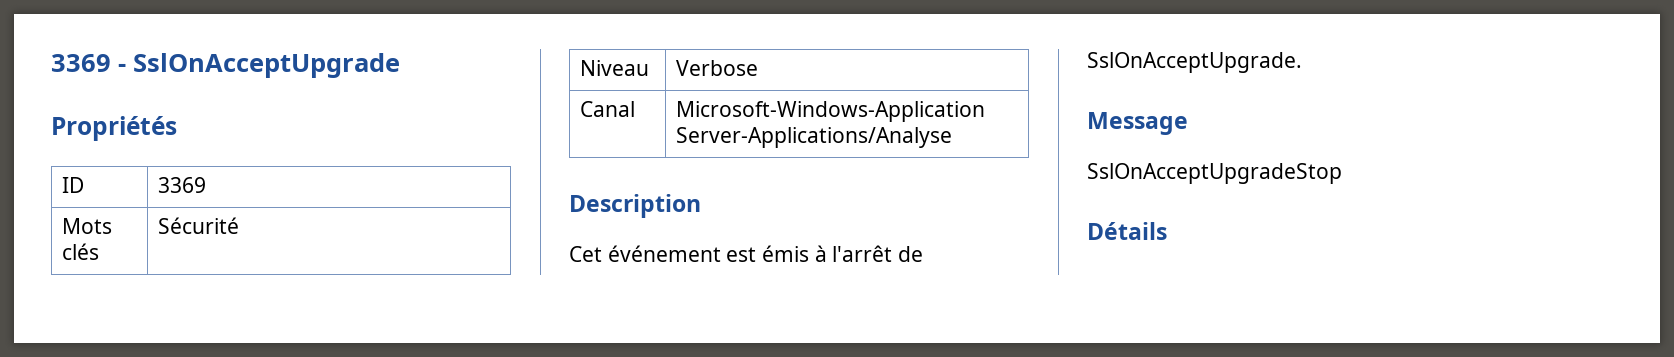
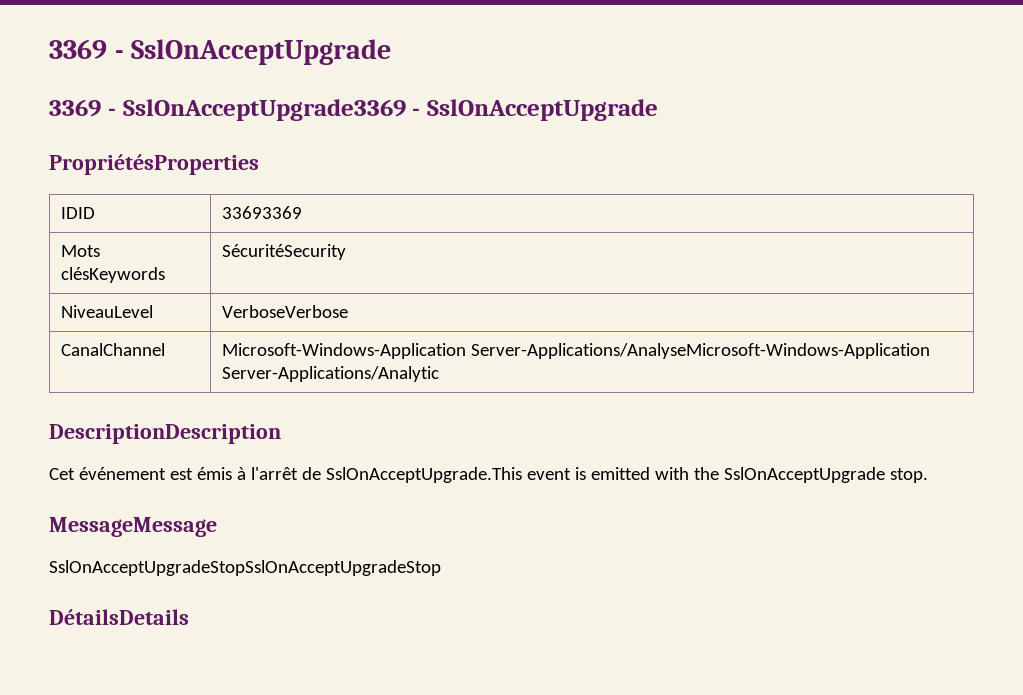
[51,116,177,141] [62,177,85,193] [158,177,207,193] [62,218,113,234] [62,243,100,260] [158,217,240,234] [580,60,650,76] [676,60,759,76] [580,101,636,117] [676,101,986,122] [676,127,953,148] [569,194,701,218] Propriétés // ID | 3369 // Mots clés | Sécurité // Niveau | Verbose // Canal | Microsoft-Windows-Application Server-Applications/Analyse // Description -> [49,99,658,121] [49,154,259,175] [60,207,95,219] [221,206,302,219] [60,245,100,257] [60,267,165,283] [221,244,346,260] [60,305,153,318] [221,305,348,318] [60,343,165,356] [221,343,930,359] [221,366,439,382] [49,424,281,444] 3369 - SslOnAcceptUpgrade3369 - SslOnAcceptUpgrade // PropriétésProperties // IDID | 33693369 // Mots clésKeywords | SécuritéSecurity // NiveauLevel | VerboseVerbose // CanalChannel | Microsoft-Windows-Application Server-Applications/AnalyseMicrosoft-Windows-Application Server-Applications/Analytic // DescriptionDescription
[1087,52,1302,73] [1087,112,1188,135] [1087,163,1342,184] [1087,222,1167,240] SslOnAcceptUpgrade. // Message // SslOnAcceptUpgradeStop // Détails -> [325,467,928,483] [49,517,217,537] [49,560,441,576] [49,609,189,625] SslOnAcceptUpgrade.This event is emitted with the SslOnAcceptUpgrade stop. // MessageMessage // SslOnAcceptUpgradeStopSslOnAcceptUpgradeStop // DétailsDetails

